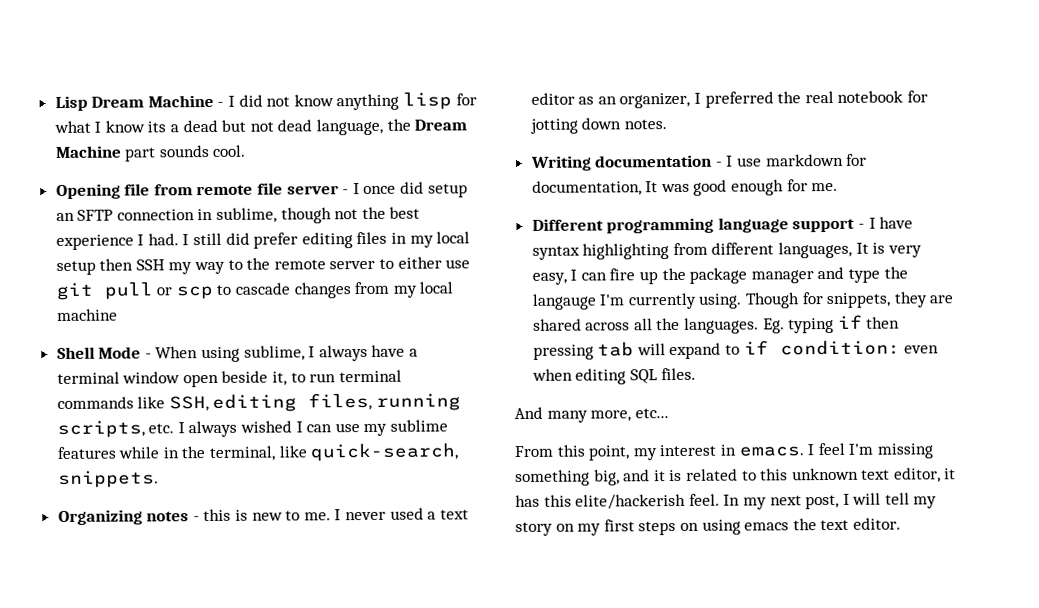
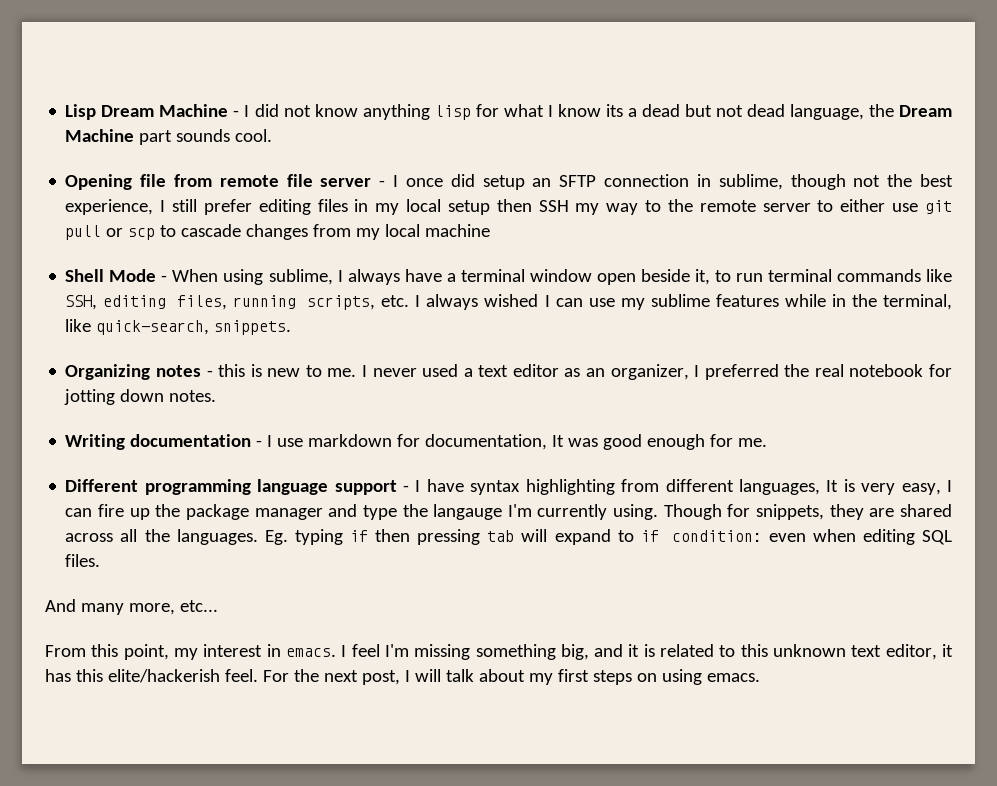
[55,233,179,250] experience I had. -> [65,199,154,215] experience,
[225,232,250,245] did -> (198, 205) none
[723,494,767,510] In my -> [262,669,319,682] For the
[884,492,938,509] [515,521,575,537] tell my story on -> [445,669,525,682] talk about
[744,517,901,531] emacs the text editor. -> [706,673,760,682] emacs.

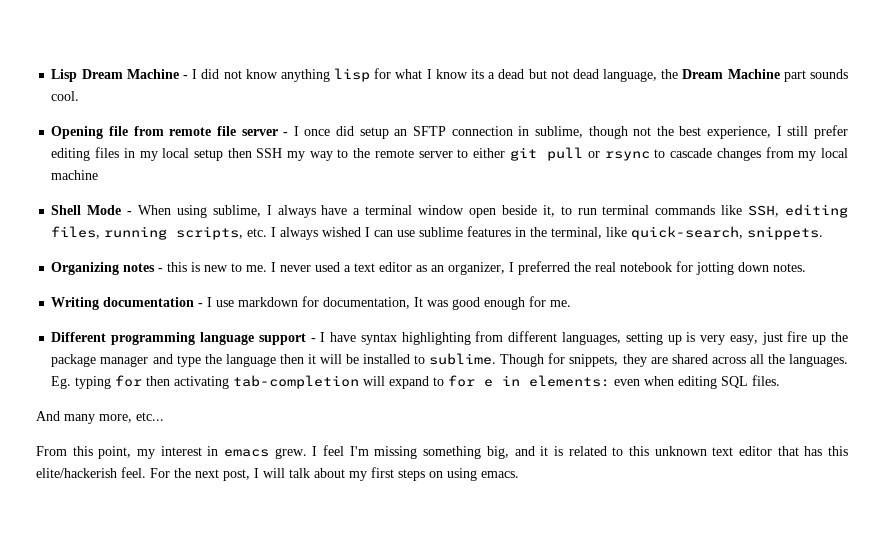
[892,203,919,212] use -> (506, 153) none
[128,228,156,240] scp -> [604,151,650,161] rsync
[620,298,645,310] my -> (416, 233) none
[784,294,826,307] while -> (512, 231) none
[826,480,839,492] It -> [625,332,682,345] setting up
[946,480,952,492] [65,508,93,517] I can -> [761,332,783,345] just
[433,504,659,520] langauge I'm currently using. -> [225,353,497,367] language then it will be installed to sublime.
[350,529,762,545] if then pressing tab will expand to if condition: -> [115,375,611,389] for then activating tab-completion will expand to for e in elements:
[285,648,336,657] emacs. -> [224,448,307,459] emacs grew.
[885,644,954,660] editor, it -> [738,446,799,456] editor that

